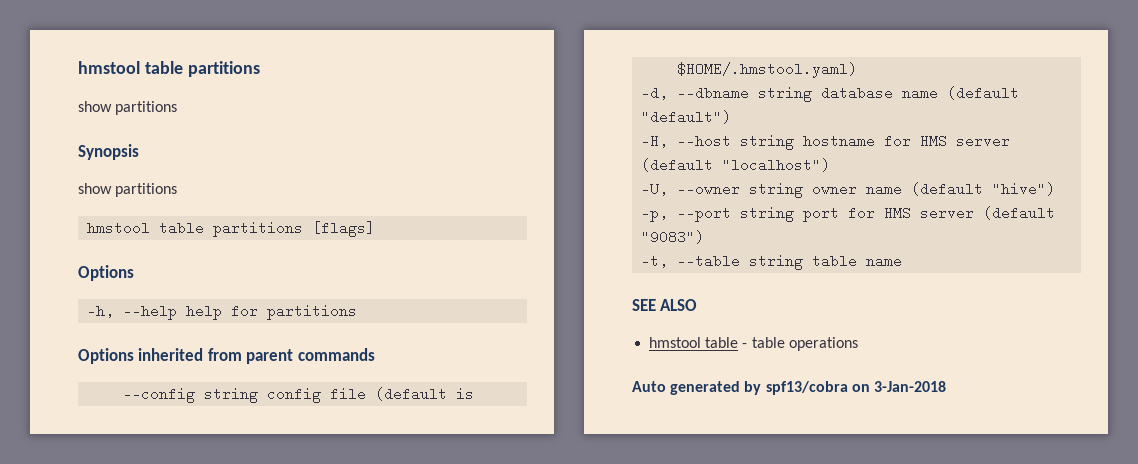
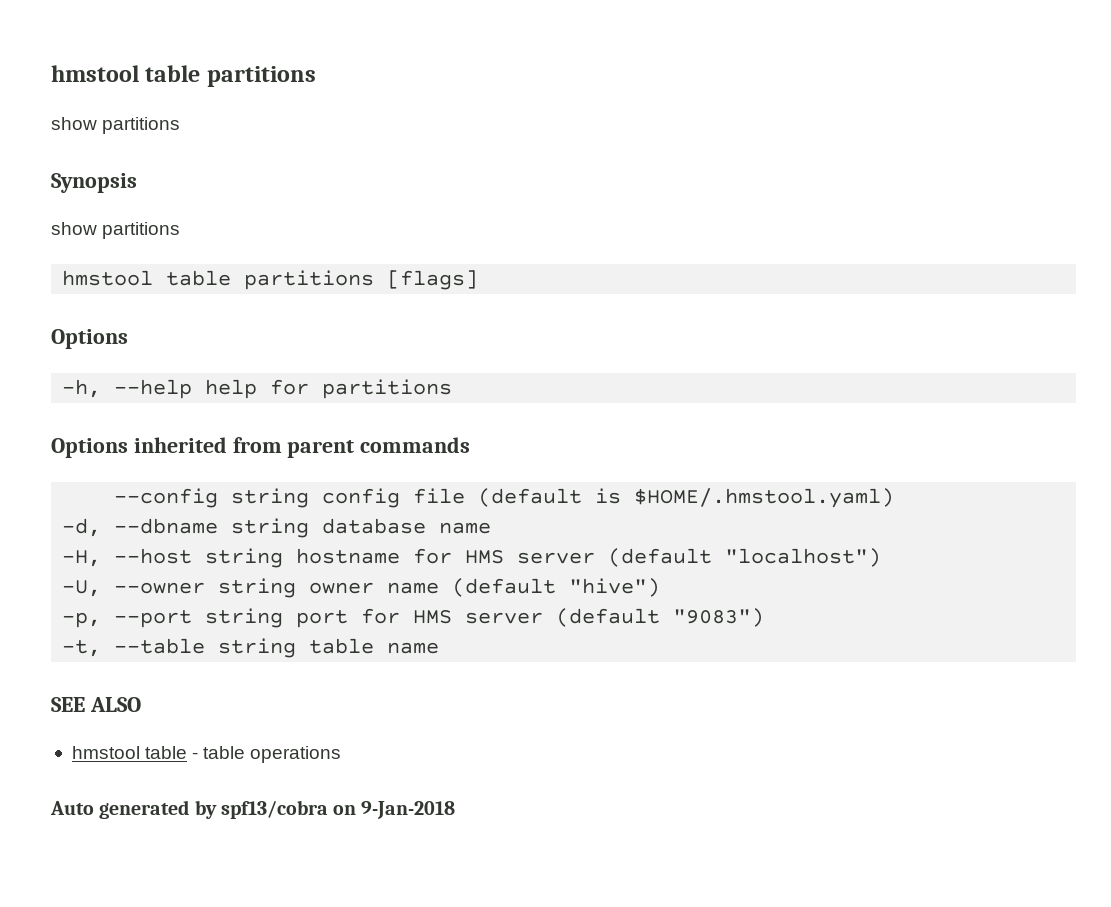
[947,86,1020,100] [641,110,732,124] (default "default") -> (492, 528) none
[873,381,946,392] 3-Jan-2018 -> [361,801,456,819] 9-Jan-2018

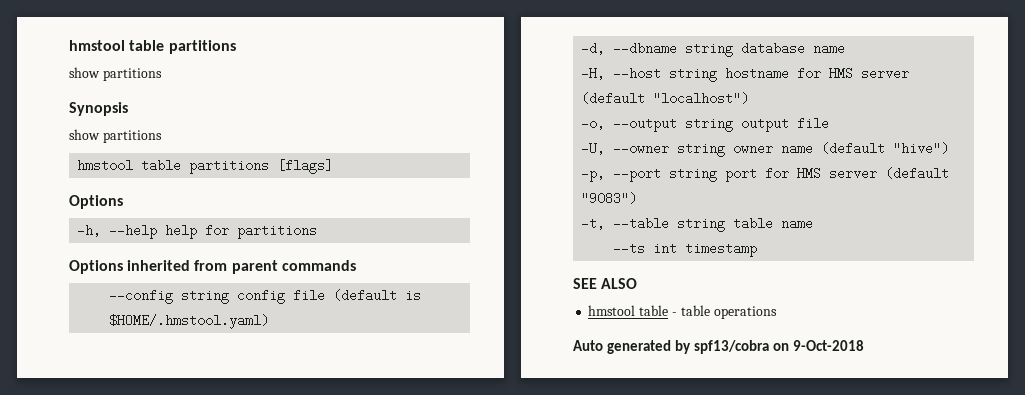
(882, 557) none -> [581,117,830,132] // -o, --output string output file
(440, 648) none -> [613,242,758,257] // --ts int timestamp
[361,801,456,819] 9-Jan-2018 -> [792,340,864,351] 9-Oct-2018

